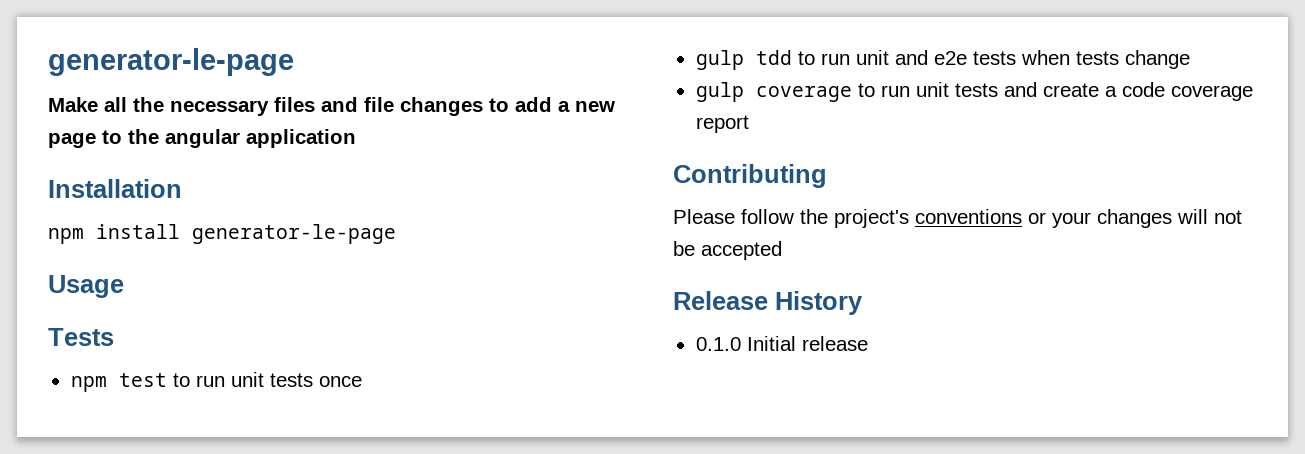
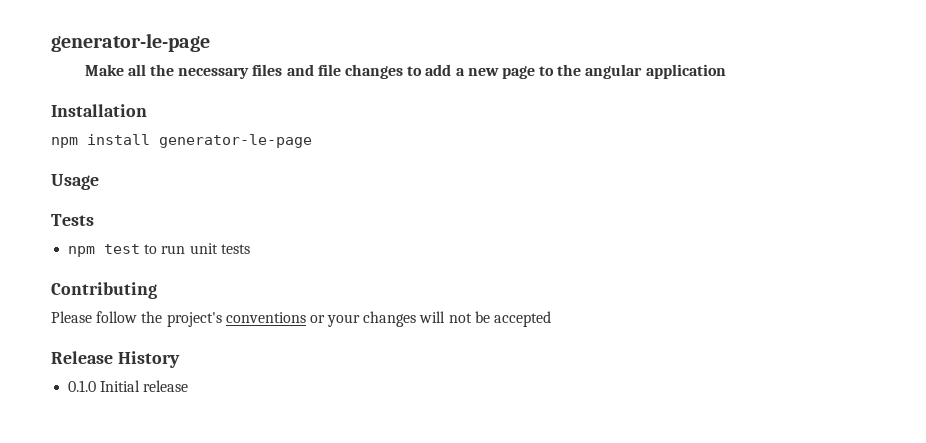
[318,376,362,387] [695,50,1190,70] [695,82,1253,102] [695,115,749,133] once // gulp tdd to run unit and e2e tests when tests change // gulp coverage to run unit tests and create a code coverage report -> (250, 249) none

